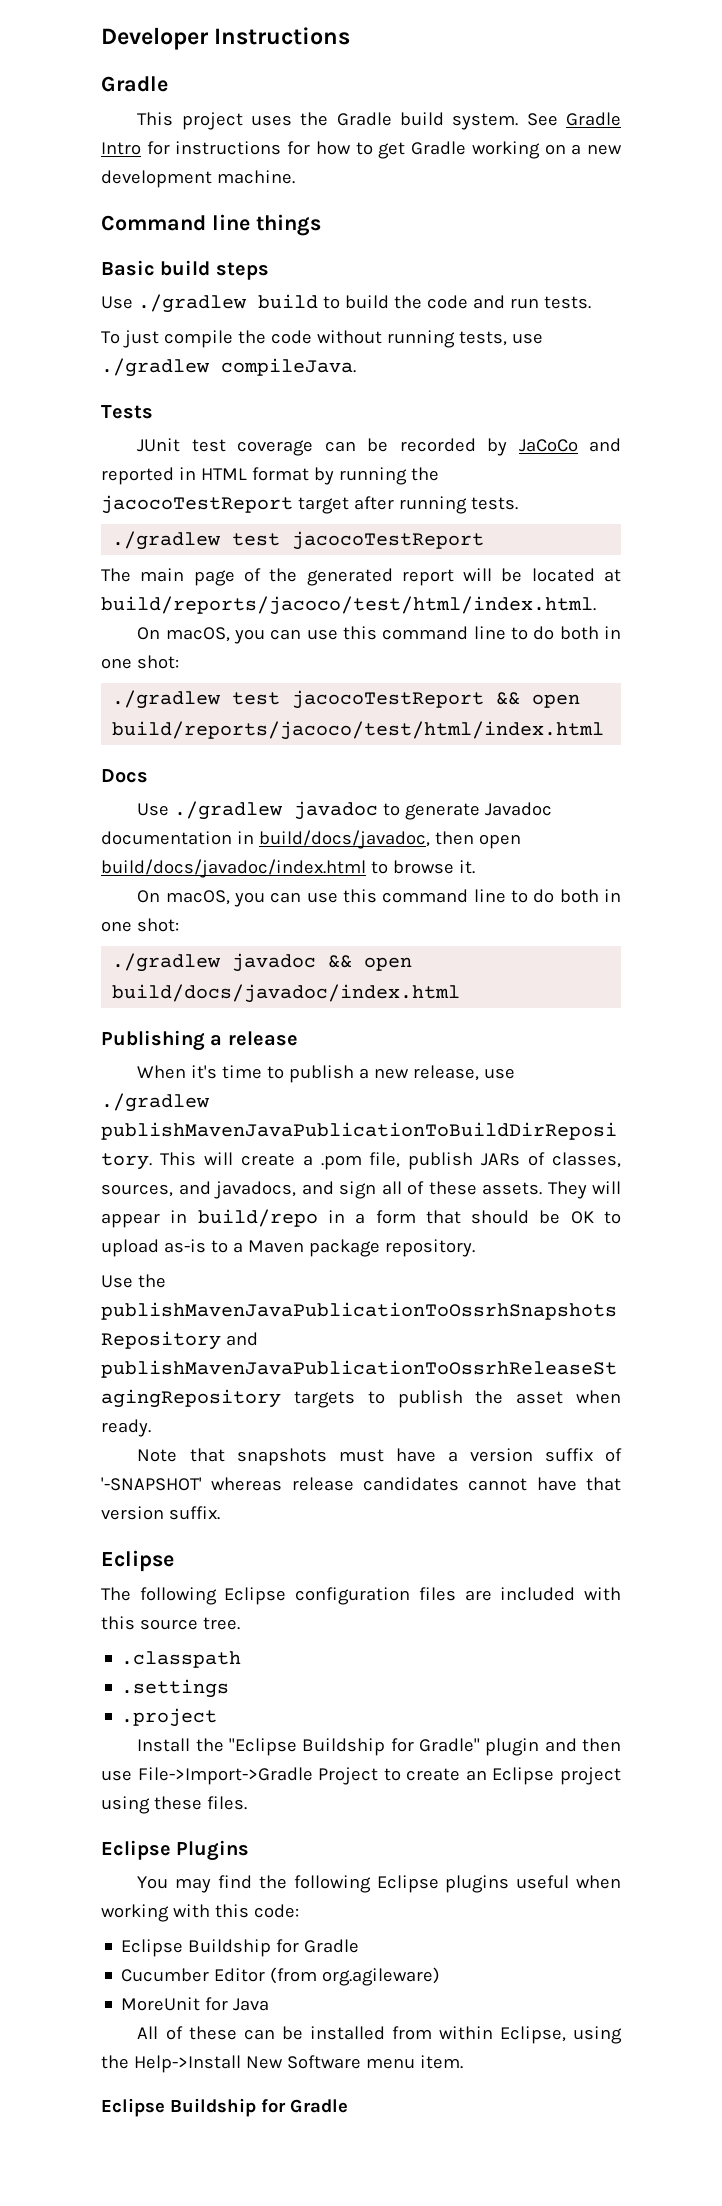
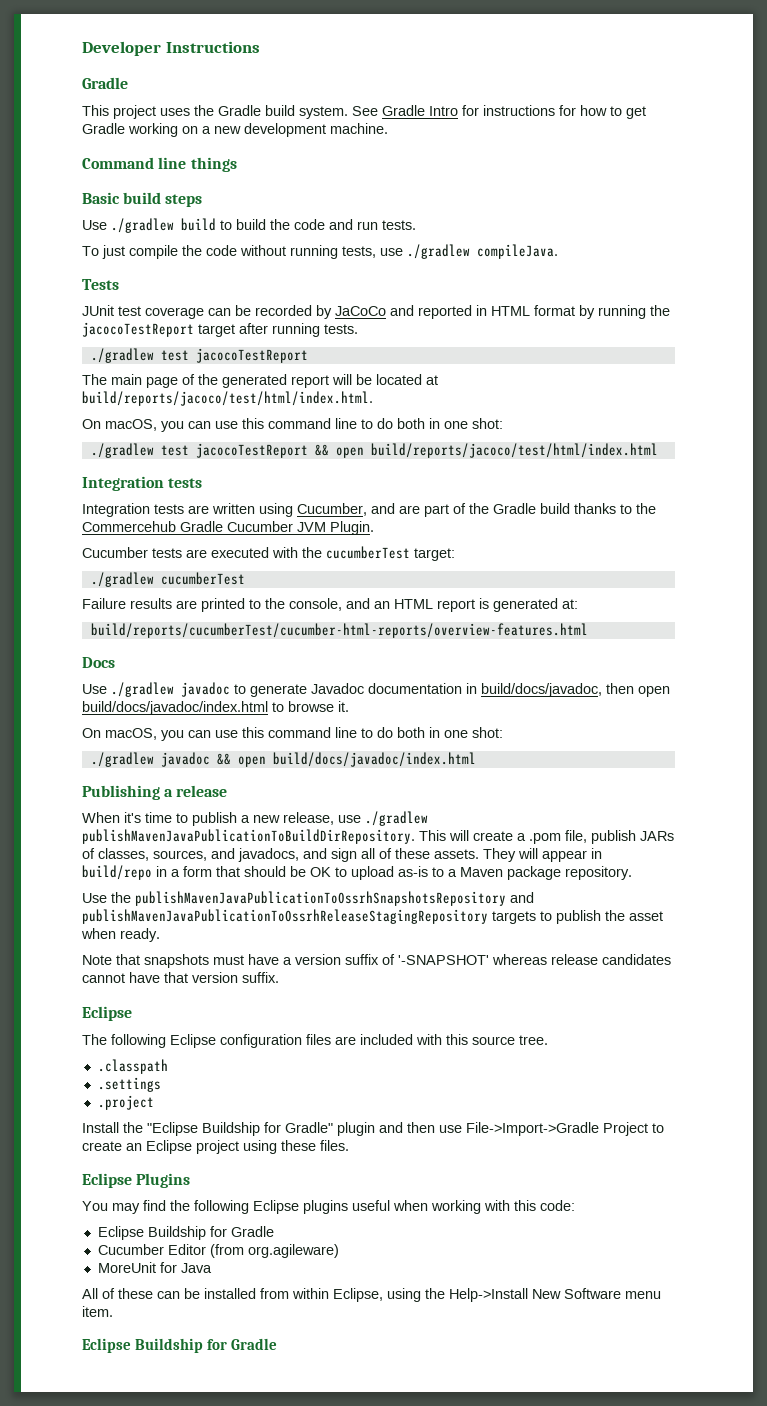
(605, 730) none -> [82,476,203,491] [82,503,656,517] [82,521,374,535] [82,546,455,561] [90,572,245,587] [82,598,578,612] [90,623,588,638] // Integration tests // Integration tests are written using Cucumber, and are part of the Gradle build thanks to the Commercehub Gradle Cucumber JVM Plugin. // Cucumber tests are executed with the cucumberTest target: // ./gradlew cucumberTest // Failure results are printed to the console, and an HTML report is generated at: // build/reports/cucumberTest/cucumber-html-reports/overview-features.html

